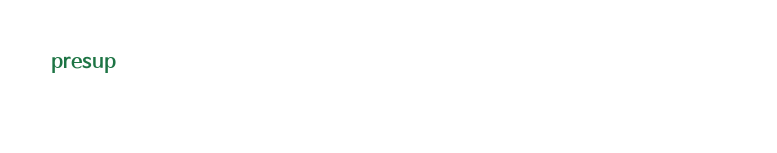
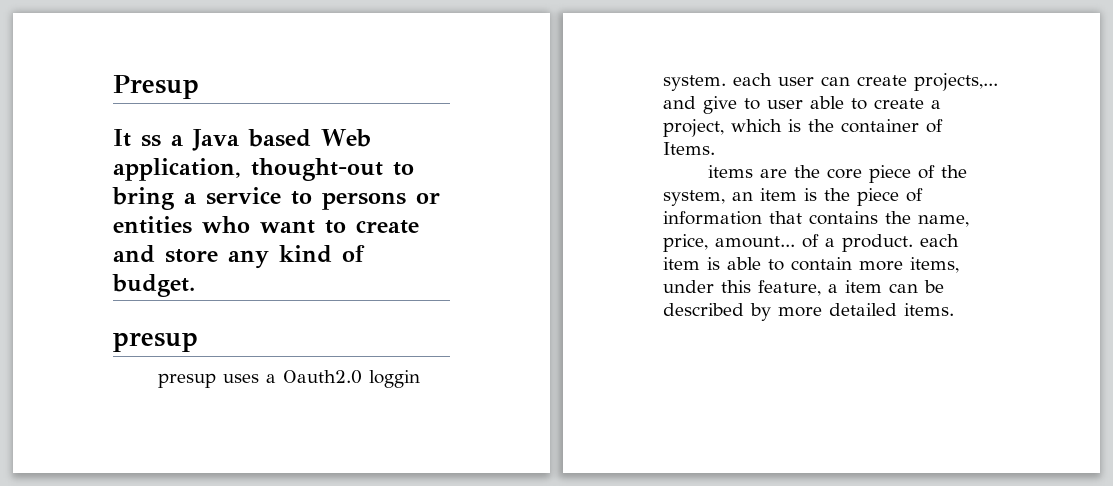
[51,56,116,73] presup -> [113,75,199,99] [113,129,371,151] [113,158,414,181] [112,187,440,210] [113,216,419,234] [113,245,365,269] [112,274,195,297] [113,332,198,352] [157,370,420,388] [663,73,998,91] [663,96,941,114] [663,119,943,137] [663,142,715,155] [707,165,967,183] [663,188,923,206] [663,211,969,227] [663,234,959,252] [663,257,959,273] [663,280,944,296] [663,303,954,321] Presup // It ss a Java based Web application, thought-out to bring a service to persons or entities who want to create and store any kind of budget. // presup // presup uses a Oauth2.0 loggin system. each user can create projects,... and give to user able to create a project, which is the container of Items. // items are the core piece of the system, an item is the piece of information that contains the name, price, amount... of a product. each item is able to contain more items, under this feature, a item can be described by more detailed items.

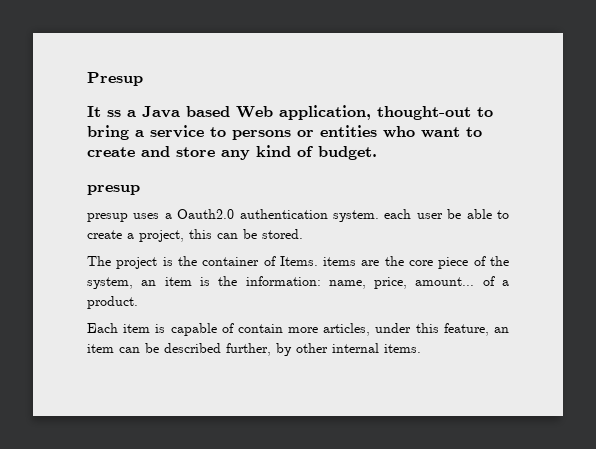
[368,370,420,388] loggin -> [239,209,328,219] authentication
[821,73,998,91] [663,96,803,114] can create projects,... and give to user -> [447,209,462,219] be
[731,119,782,132] which -> [189,229,303,239] [87,256,158,269] this can be stored. // The project
(715, 148) // -> (318, 261) none
[857,188,923,206] [663,211,911,225] piece of information that contains the -> [245,276,321,286] information:
[920,234,959,247] [663,257,784,271] each item is able to -> [87,323,234,336] // Each item is capable of
[910,257,959,273] items, -> [323,323,371,336] articles,
[828,284,838,293] a -> [494,327,510,333] an
[750,303,897,321] by more detailed -> [226,343,379,356] further, by other internal

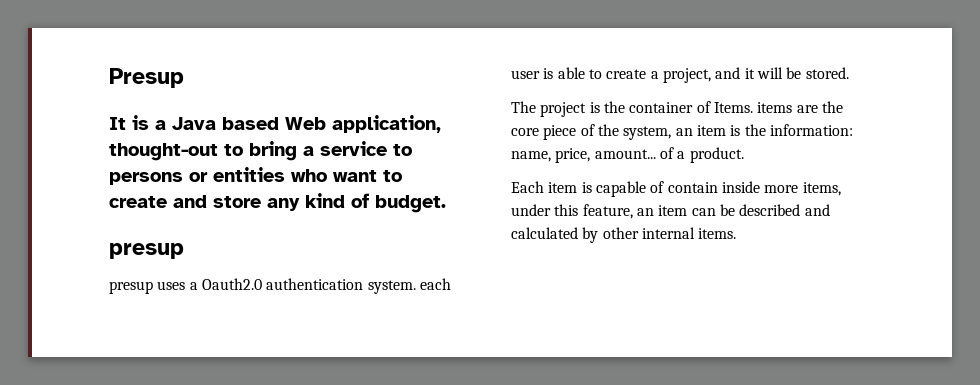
[107,110,121,117] ss -> [132,115,149,130] is
[447,209,462,219] be -> [543,68,554,79] is
[189,229,238,239] this can -> [715,67,783,79] and it will
[288,323,371,336] more articles, -> [721,181,841,196] inside more items,
[226,343,271,356] further, -> [804,204,830,216] [511,227,578,239] and calculated

